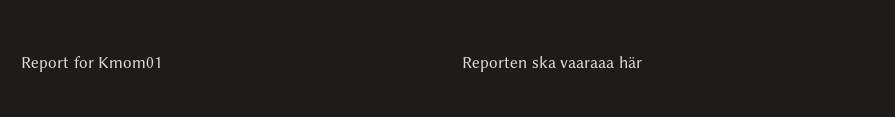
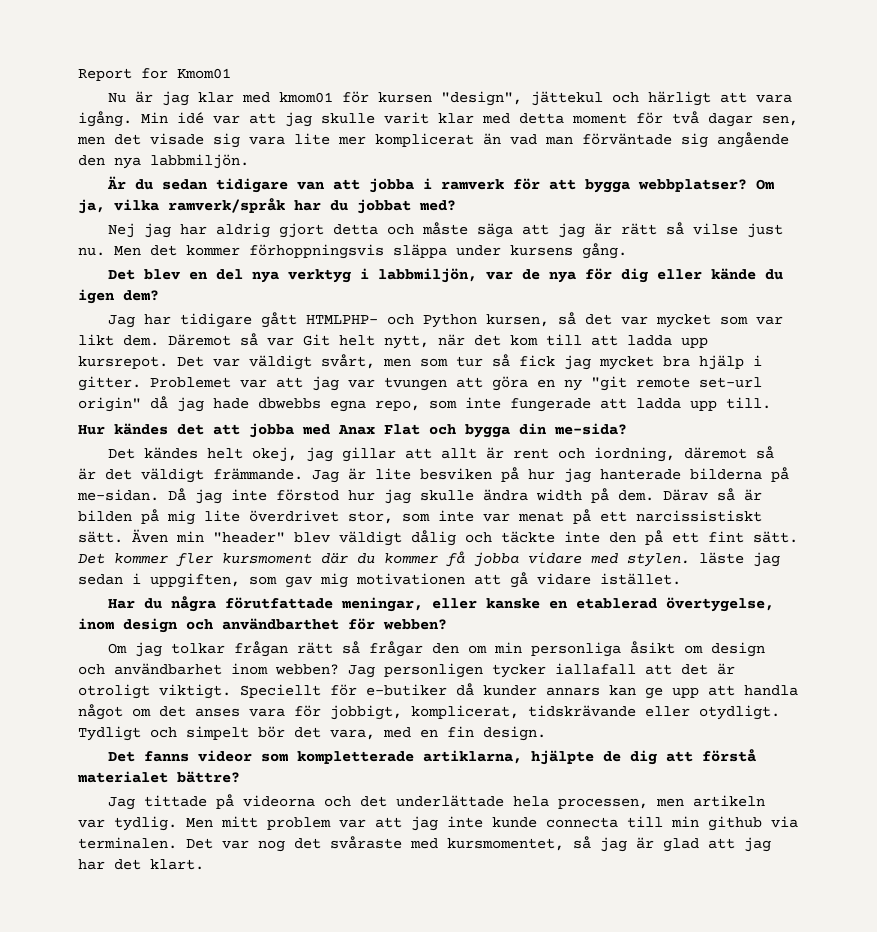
[462,56,642,72] Reporten ska vaaraaa här -> [108,91,793,106] [78,111,798,127] [77,132,789,148] [78,154,249,169] [107,176,775,193] [78,198,456,214] [108,222,784,238] [78,243,627,259] [108,268,784,283] [78,289,159,304] [108,312,784,328] [78,333,708,349] [78,354,762,370] [78,376,762,391] [78,396,771,412] [78,423,627,438] [108,446,775,462] [78,467,789,483] [77,488,762,504] [78,509,762,525] [78,529,798,546] [78,551,780,567] [78,572,681,588] [108,596,775,612] [78,618,447,633] [108,641,766,657] [78,663,735,678] [78,683,798,699] [78,704,780,720] [78,726,546,741] [108,749,757,765] [77,771,240,783] [108,794,766,810] [78,816,798,831] [78,836,771,852] [78,859,204,870] Nu är jag klar med kmom01 för kursen "design", jättekul och härligt att vara igång. Min idé var att jag skulle varit klar med detta moment för två dagar sen, men det visade sig vara lite mer komplicerat än vad man förväntade sig angående den nya labbmiljön. // Är du sedan tidigare van att jobba i ramverk för att bygga webbplatser? Om ja, vilka ramverk/språk har du jobbat med? // Nej jag har aldrig gjort detta och måste säga att jag är rätt så vilse just nu. Men det kommer förhoppningsvis släppa under kursens gång. // Det blev en del nya verktyg i labbmiljön, var de nya för dig eller kände du igen dem? // Jag har tidigare gått HTMLPHP- och Python kursen, så det var mycket som var likt dem. Däremot så var Git helt nytt, när det kom till att ladda upp kursrepot. Det var väldigt svårt, men som tur så fick jag mycket bra hjälp i gitter. Problemet var att jag var tvungen att göra en ny "git remote set-url origin" då jag hade dbwebbs egna repo, som inte fungerade att ladda upp till. // Hur kändes det att jobba med Anax Flat och bygga din me-sida? // Det kändes helt okej, jag gillar att allt är rent och iordning, däremot så är det väldigt främmande. Jag är lite besviken på hur jag hanterade bilderna på me-sidan. Då jag inte förstod hur jag skulle ändra width på dem. Därav så är bilden på mig lite överdrivet stor, som inte var menat på ett narcissistiskt sätt. Även min "header" blev väldigt dålig och täckte inte den på ett fint sätt. Det kommer fler kursmoment där du kommer få jobba vidare med stylen. läste jag sedan i uppgiften, som gav mig motivationen att gå vidare istället. // Har du några förutfattade meningar, eller kanske en etablerad övertygelse, inom design och användbarthet för webben? // Om jag tolkar frågan rätt så frågar den om min personliga åsikt om design och användbarhet inom webben? Jag personligen tycker iallafall att det är otroligt viktigt. Speciellt för e-butiker då kunder annars kan ge upp att handla något om det anses vara för jobbigt, komplicerat, tidskrävande eller otydligt. Tydligt och simpelt bör det vara, med en fin design. // Det fanns videor som kompletterade artiklarna, hjälpte de dig att förstå materialet bättre? // Jag tittade på videorna och det underlättade hela processen, men artikeln var tydlig. Men mitt problem var att jag inte kunde connecta till min github via terminalen. Det var nog det svåraste med kursmomentet, så jag är glad att jag har det klart.

